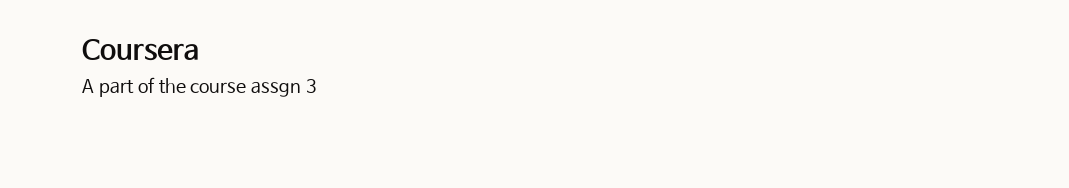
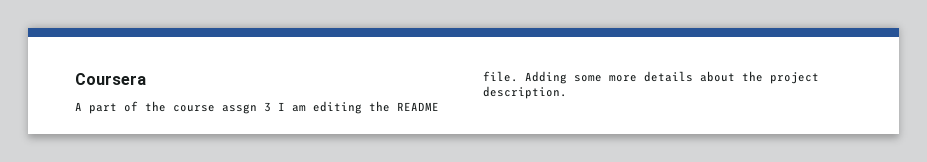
(318, 86) none -> [278,101,439,114] [483,71,819,84] [483,86,567,99] I am editing the README file. Adding some more details about the project description.

